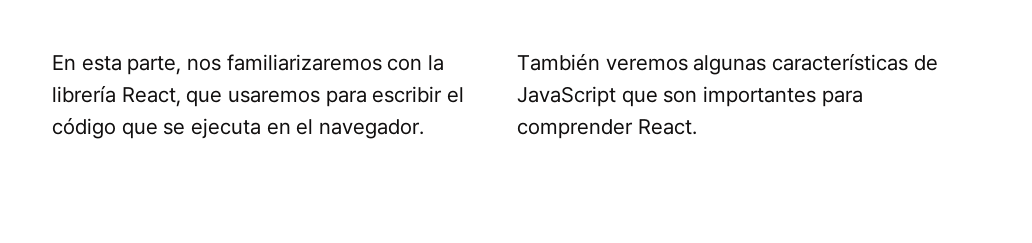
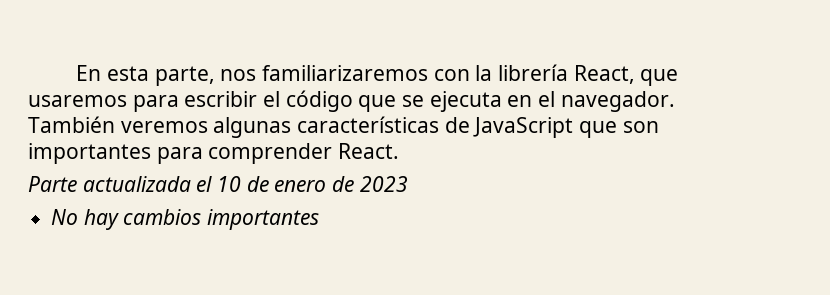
(697, 127) none -> [28,176,408,192] [51,209,320,230] // Parte actualizada el 10 de enero de 2023 // No hay cambios importantes

